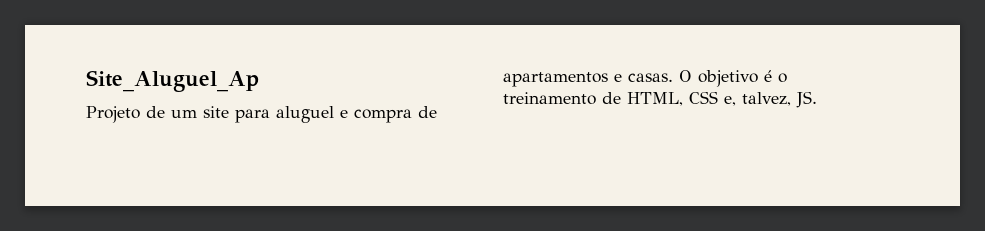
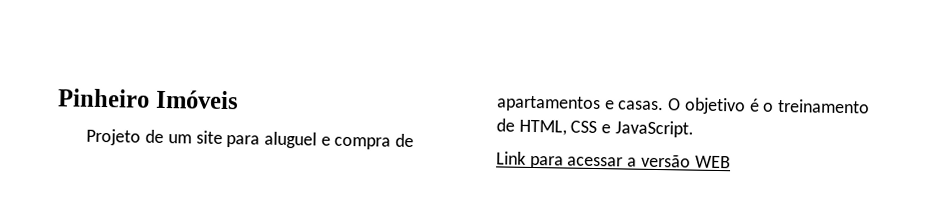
[86,70,259,92] Site_Aluguel_Ap -> [57,88,239,110] Pinheiro Imóveis
[724,91,817,108] e, talvez, JS. -> [601,120,694,138] [496,151,731,169] e JavaScript. // Link para acessar a versão WEB

